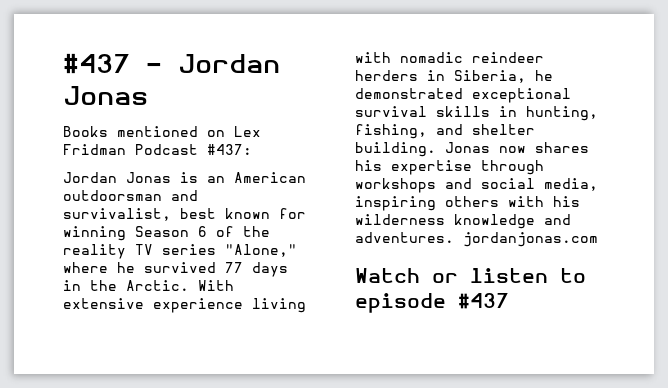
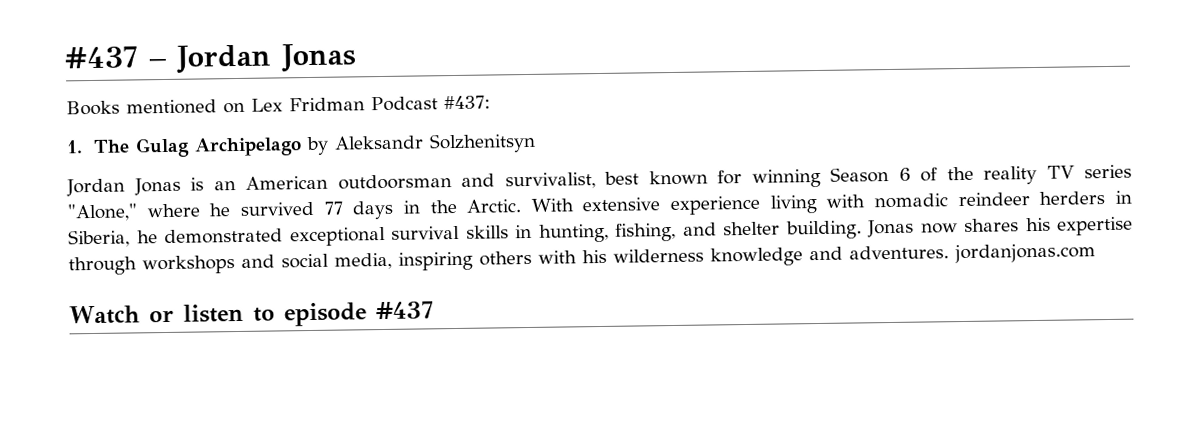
(252, 149) none -> [66,132,537,158] // 1. The Gulag Archipelago by Aleksandr Solzhenitsyn

